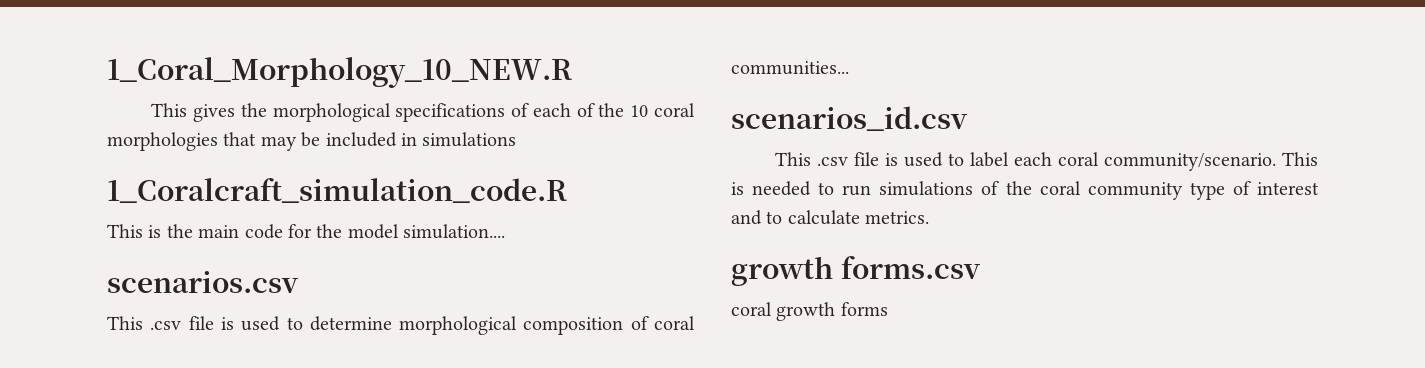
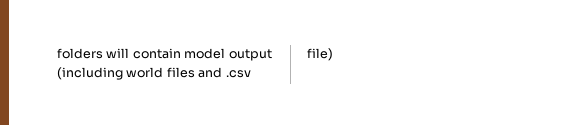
[107,57,572,88] [151,103,695,122] [107,132,517,151] [107,178,567,203] [107,224,506,239] [107,271,299,293] [107,316,695,335] [731,61,849,75] [731,106,968,131] [775,152,1318,171] [731,181,1320,200] [731,210,930,225] [731,256,981,286] [731,302,888,321] 1_Coral_Morphology_10_NEW.R // This gives the morphological specifications of each of the 10 coral morphologies that may be included in simulations // 1_Coralcraft_simulation_code.R // This is the main code for the model simulation.... // scenarios.csv // This .csv file is used to determine morphological composition of coral communities... // scenarios_id.csv // This .csv file is used to label each coral community/scenario. This is needed to run simulations of the coral community type of interest and to calculate metrics. // growth forms.csv // coral growth forms -> [57,48,272,61] [57,67,251,80] [307,48,333,61] folders will contain model output (including world files and .csv file)

